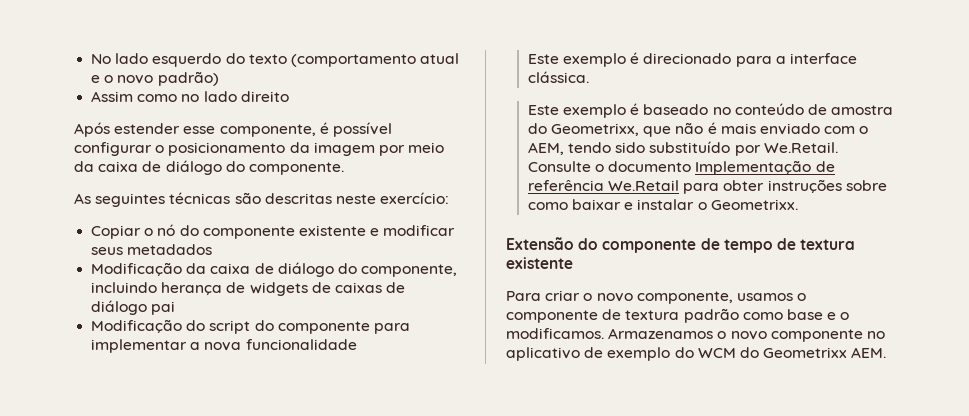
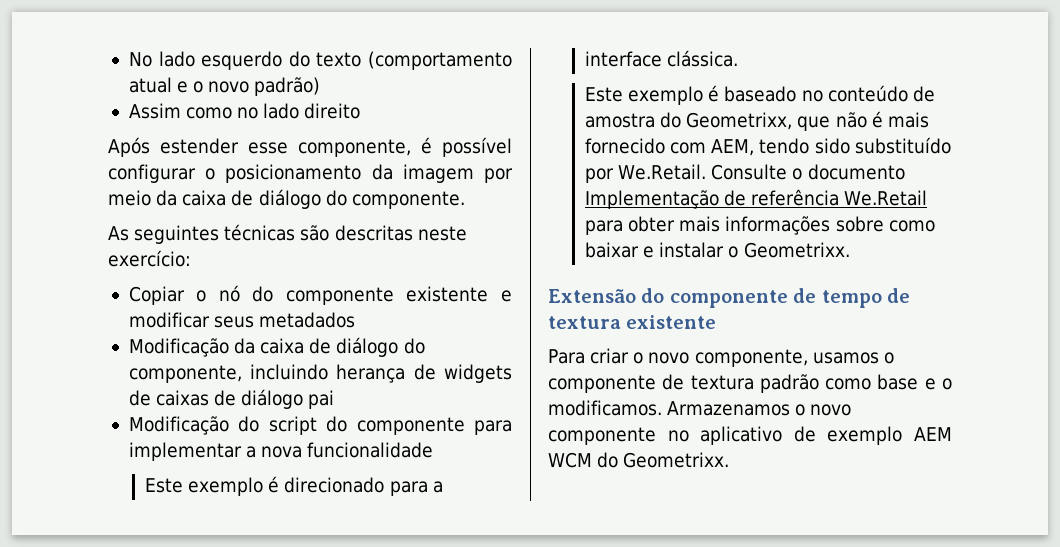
[759,123,869,135] enviado com o -> [585,138,707,154] fornecido com
[767,179,842,193] instruções -> [679,216,831,235] mais informações
[674,347,694,358] do -> [914,427,952,441] AEM
[763,347,887,358] Geometrixx AEM. -> [623,452,730,468] Geometrixx.

